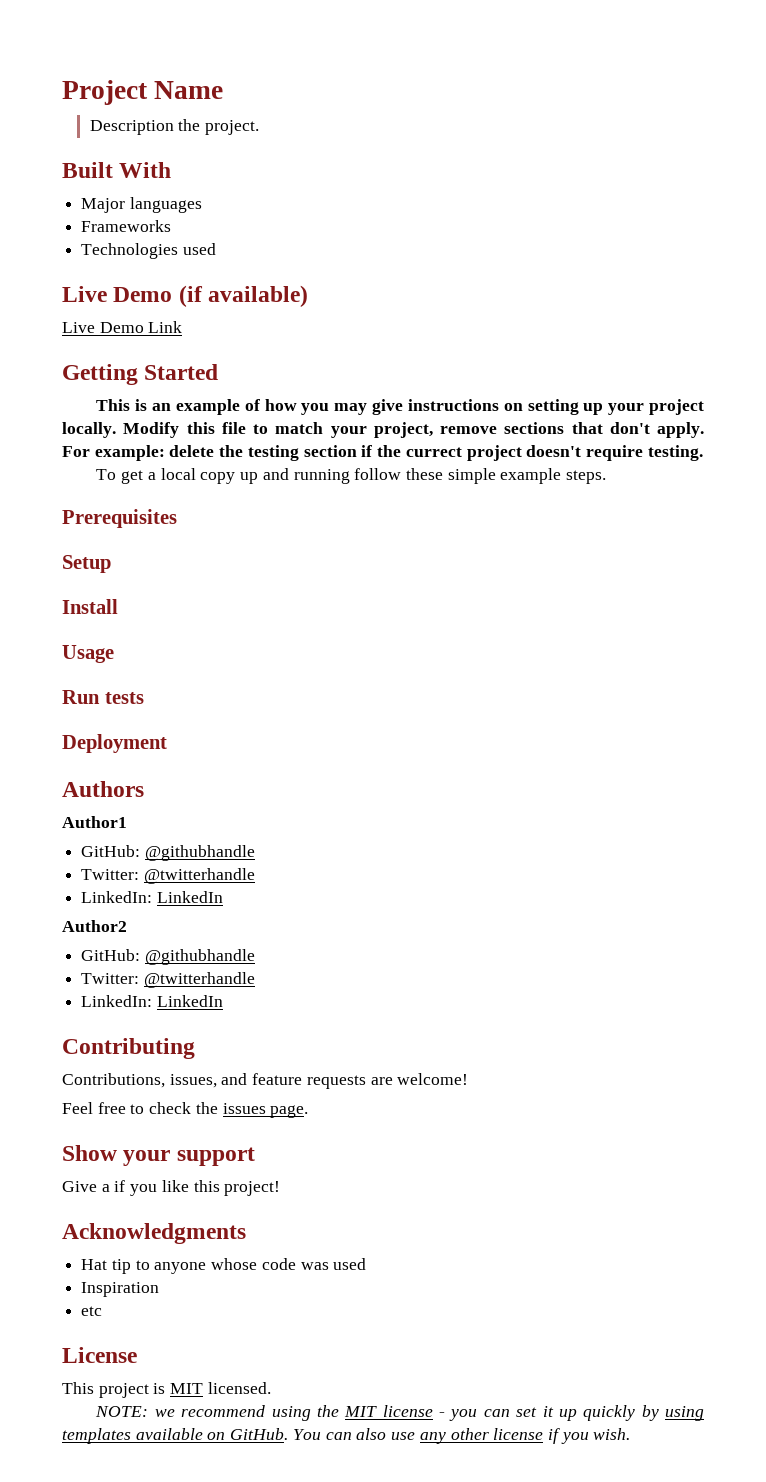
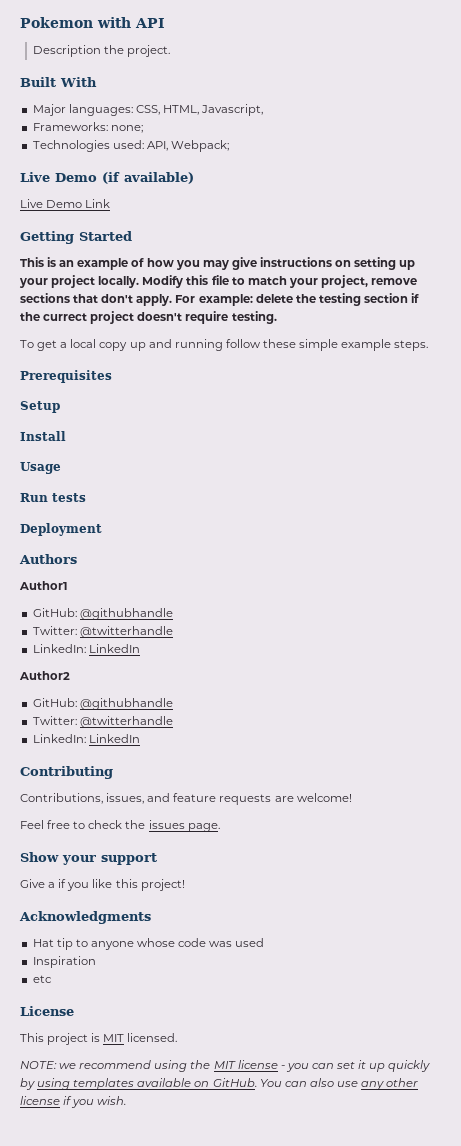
[62,80,224,105] Project Name -> [20,17,165,28] Pokemon with API
[129,197,202,213] [81,220,172,232] [81,243,216,259] languages // Frameworks // Technologies used -> [68,104,264,116] [32,122,143,133] [32,140,229,152] languages: CSS, HTML, Javascript, // Frameworks: none; // Technologies used: API, Webpack;

